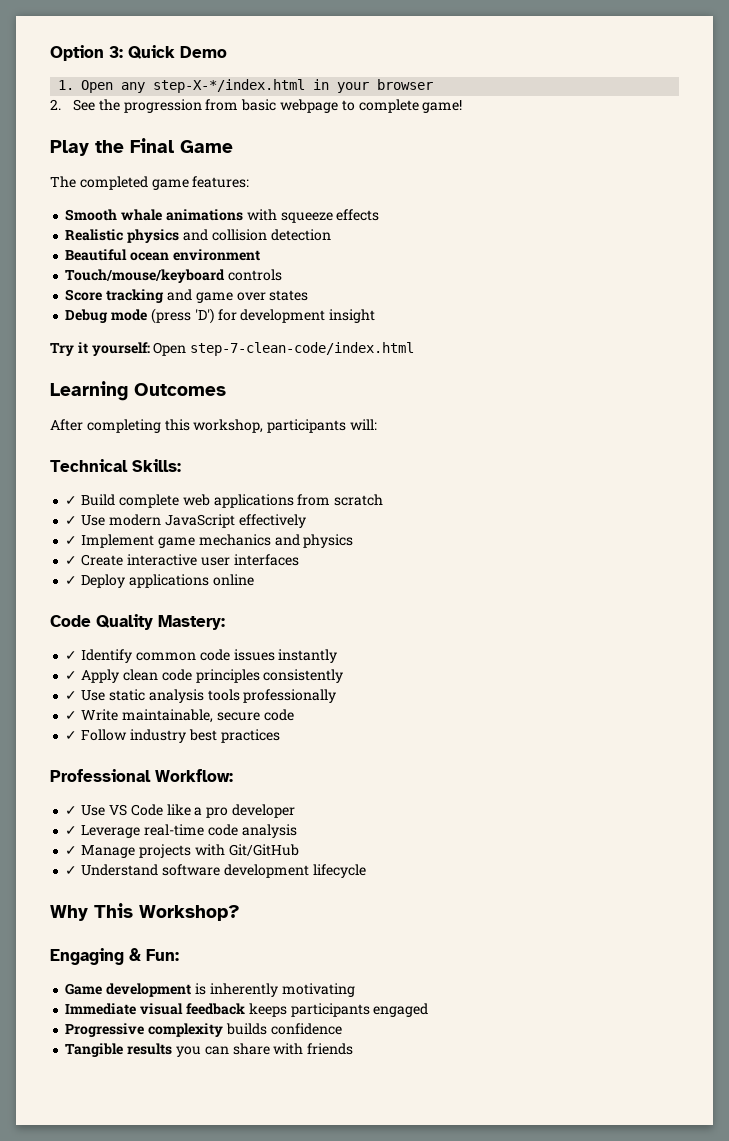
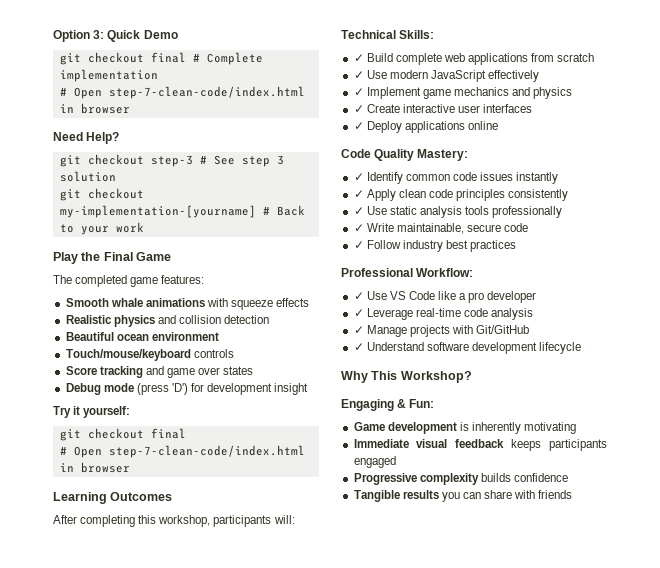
[58,79,434,93] [50,99,463,113] 1. Open any step-X-*/index.html in your browser // 2. See the progression from basic webpage to complete game! -> [59,52,263,65] [59,69,158,82] [59,86,305,99] [59,103,130,114] [53,132,120,144] [59,154,284,167] [59,171,116,182] [59,188,144,201] [59,205,305,218] [59,222,144,235] git checkout final # Complete implementation // # Open step-7-clean-code/index.html in browser // Need Help? // git checkout step-3 # See step 3 solution // git checkout my-implementation-[yourname] # Back to your work
[153,342,415,356] Open step-7-clean-code/index.html -> [59,428,186,441] [59,445,305,458] [59,462,130,473] // git checkout final // # Open step-7-clean-code/index.html in browser

